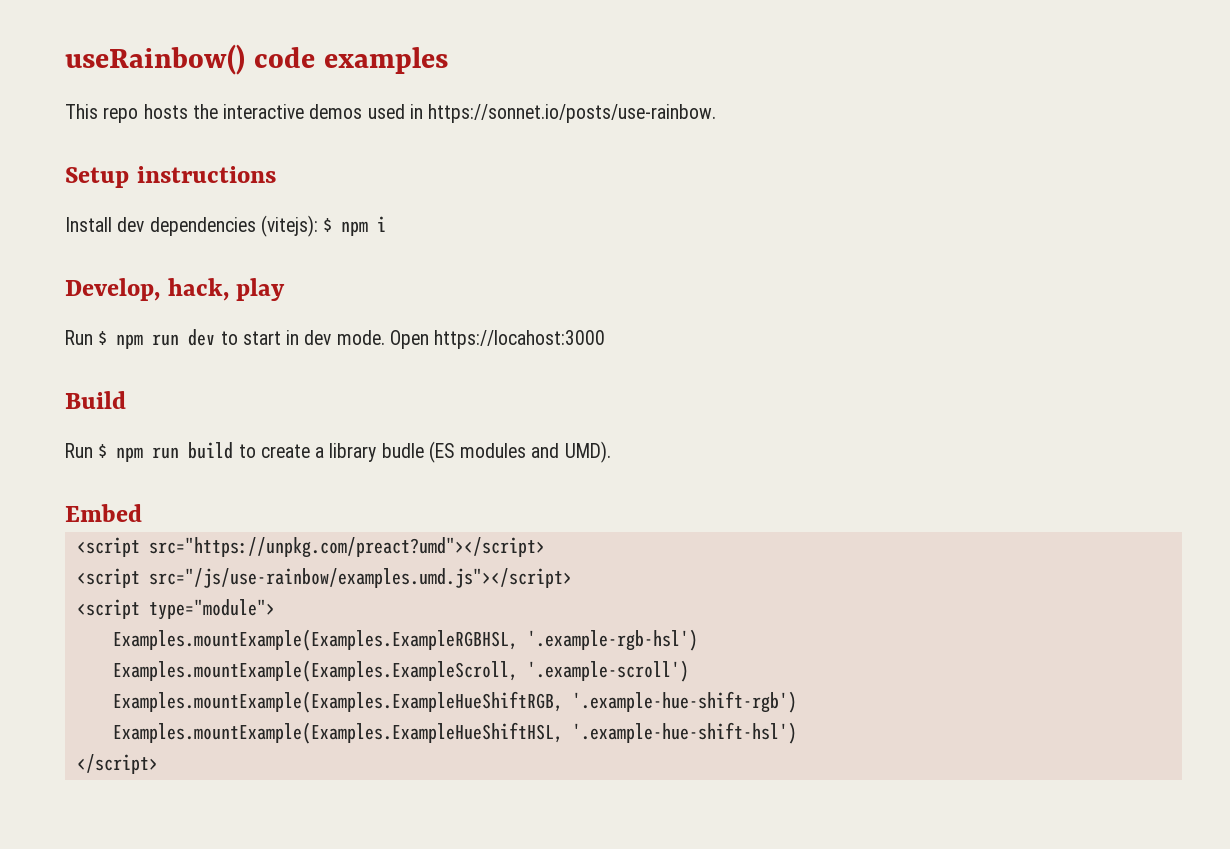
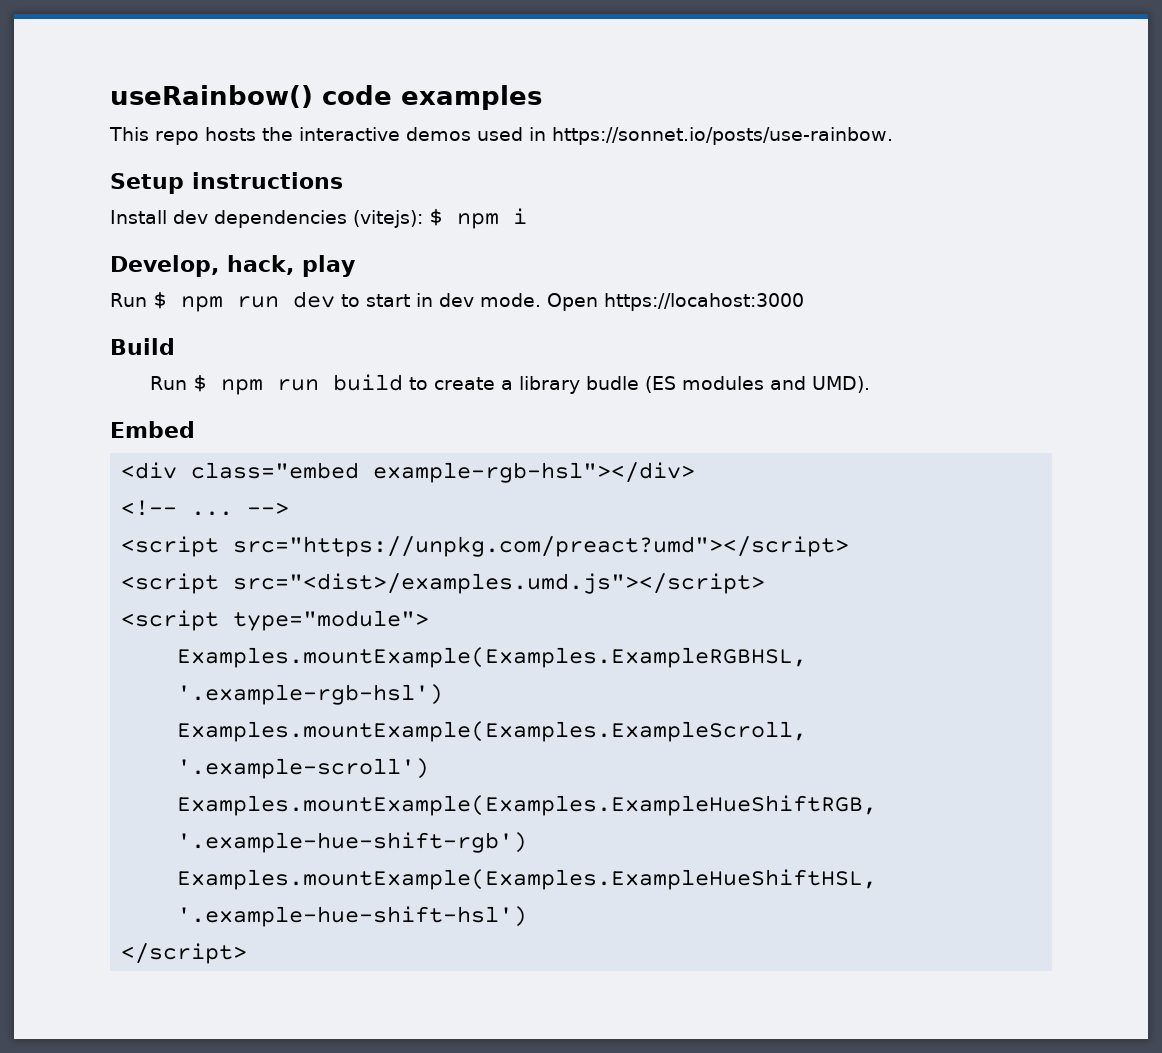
(142, 513) none -> [121,462,696,483] [121,500,290,516] // <div class="embed example-rgb-hsl"></div> // <!-- ... -->
[148,568,572,588] src="/js/use-rainbow/examples.umd.js"></script> -> [233,573,766,594] src="<dist>/examples.umd.js"></script>

